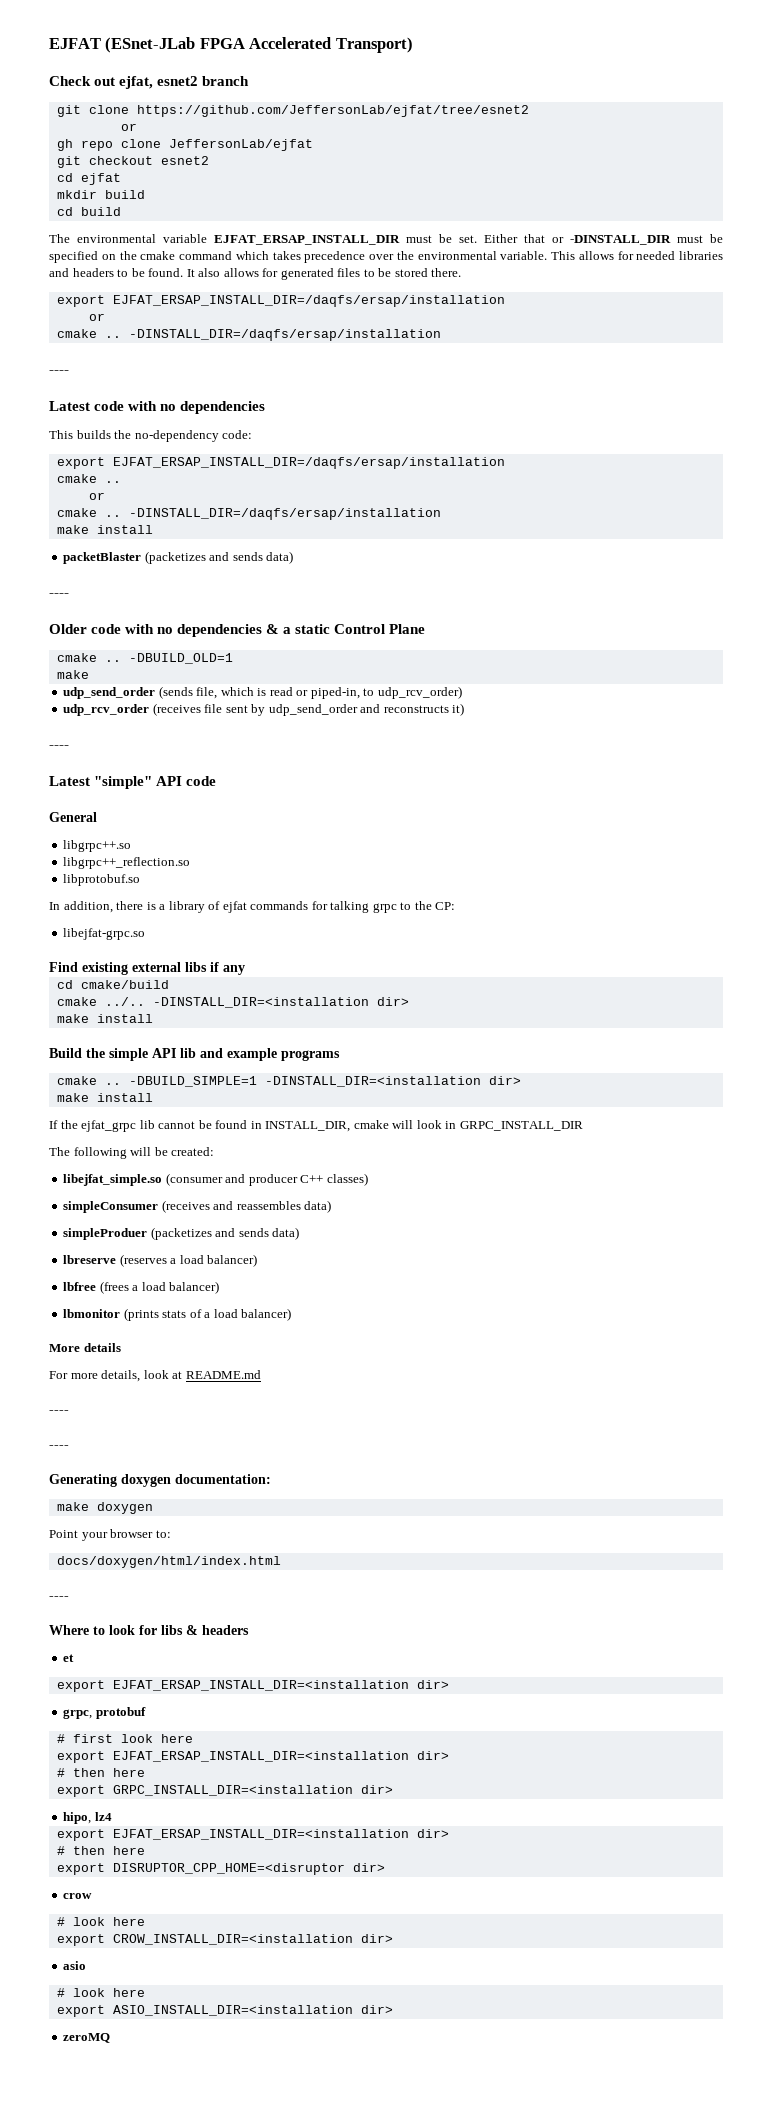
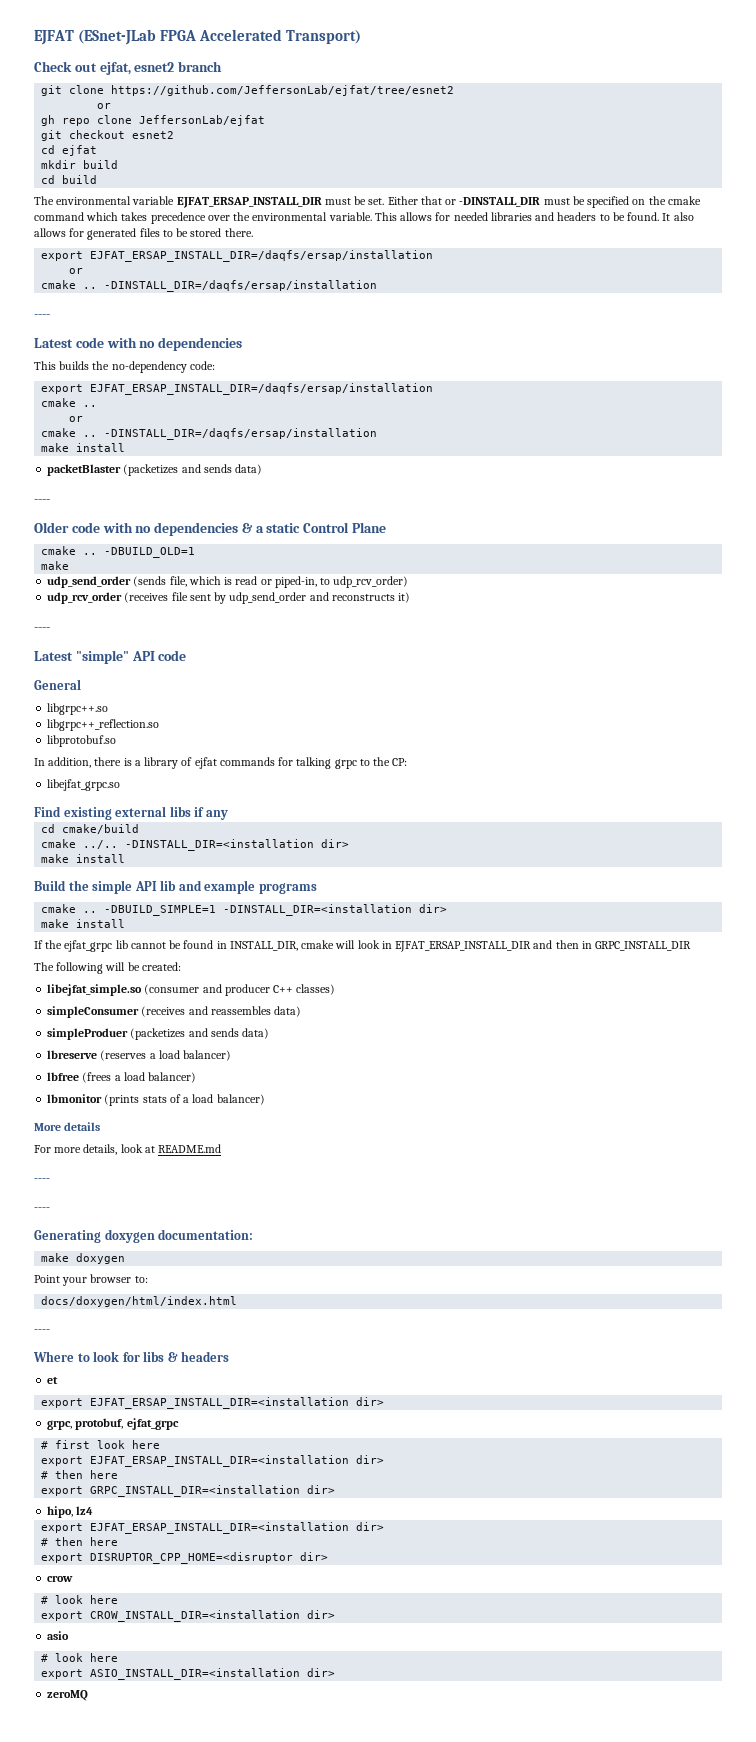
[63,928,146,940] libejfat-grpc.so -> [47,779,121,791] libejfat_grpc.so
(457, 1125) none -> [395,940,592,952] EJFAT_ERSAP_INSTALL_DIR and then in
[95,1707,146,1719] protobuf -> [75,1418,179,1430] protobuf, ejfat_grpc

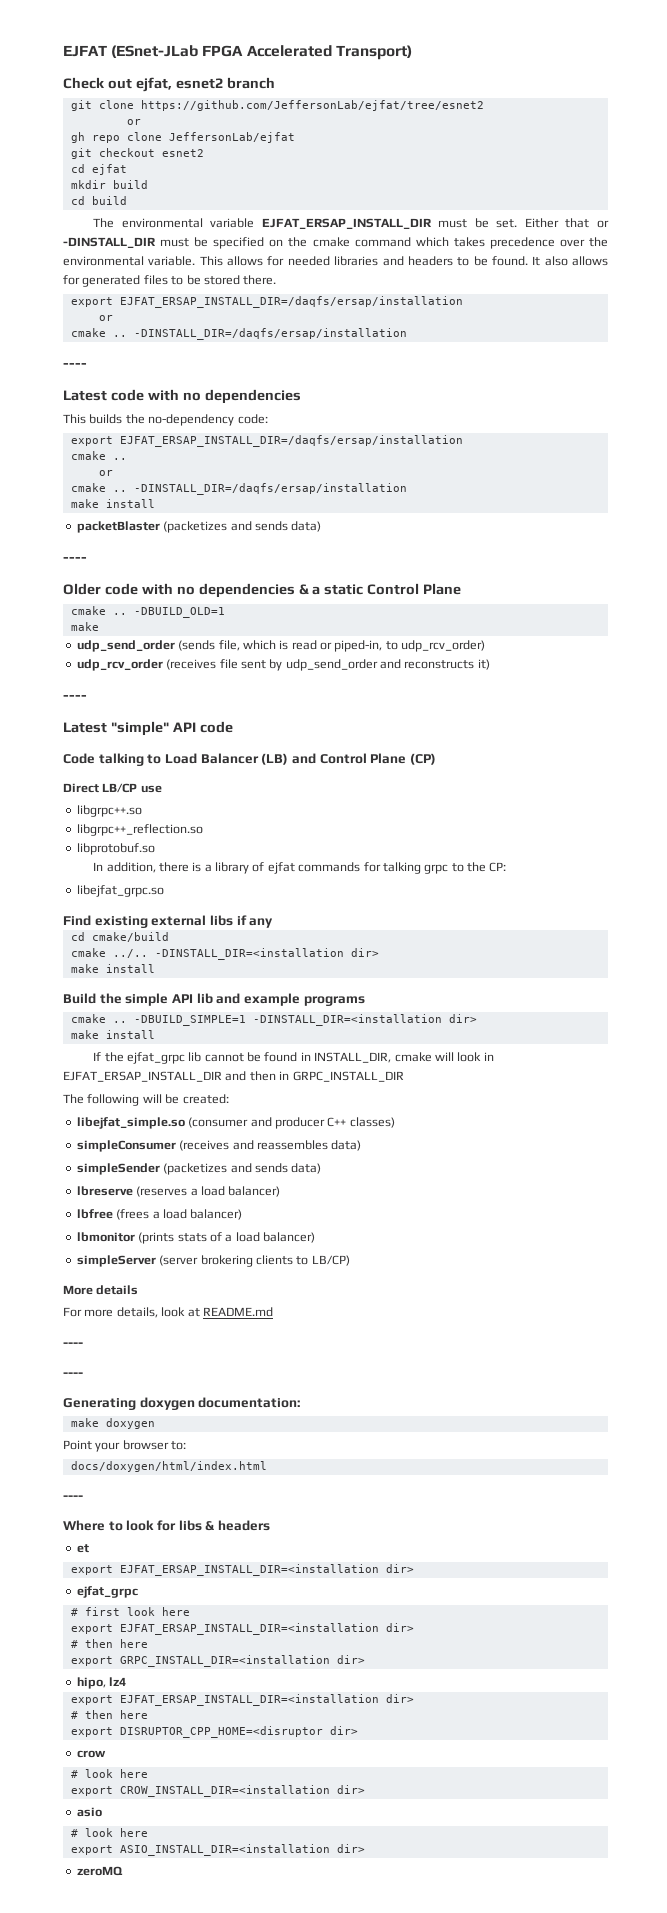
[34,679,81,690] General -> [63,753,436,766] [63,783,162,793] Code talking to Load Balancer (LB) and Control Plane (CP) // Direct LB/CP use
[47,1028,129,1040] simpleProduer -> [76,1163,160,1175] simpleSender
(265, 1099) none -> [76,1255,350,1267] // simpleServer (server brokering clients to LB/CP)
[47,1418,124,1430] grpc, protobuf, -> (414, 1568) none

